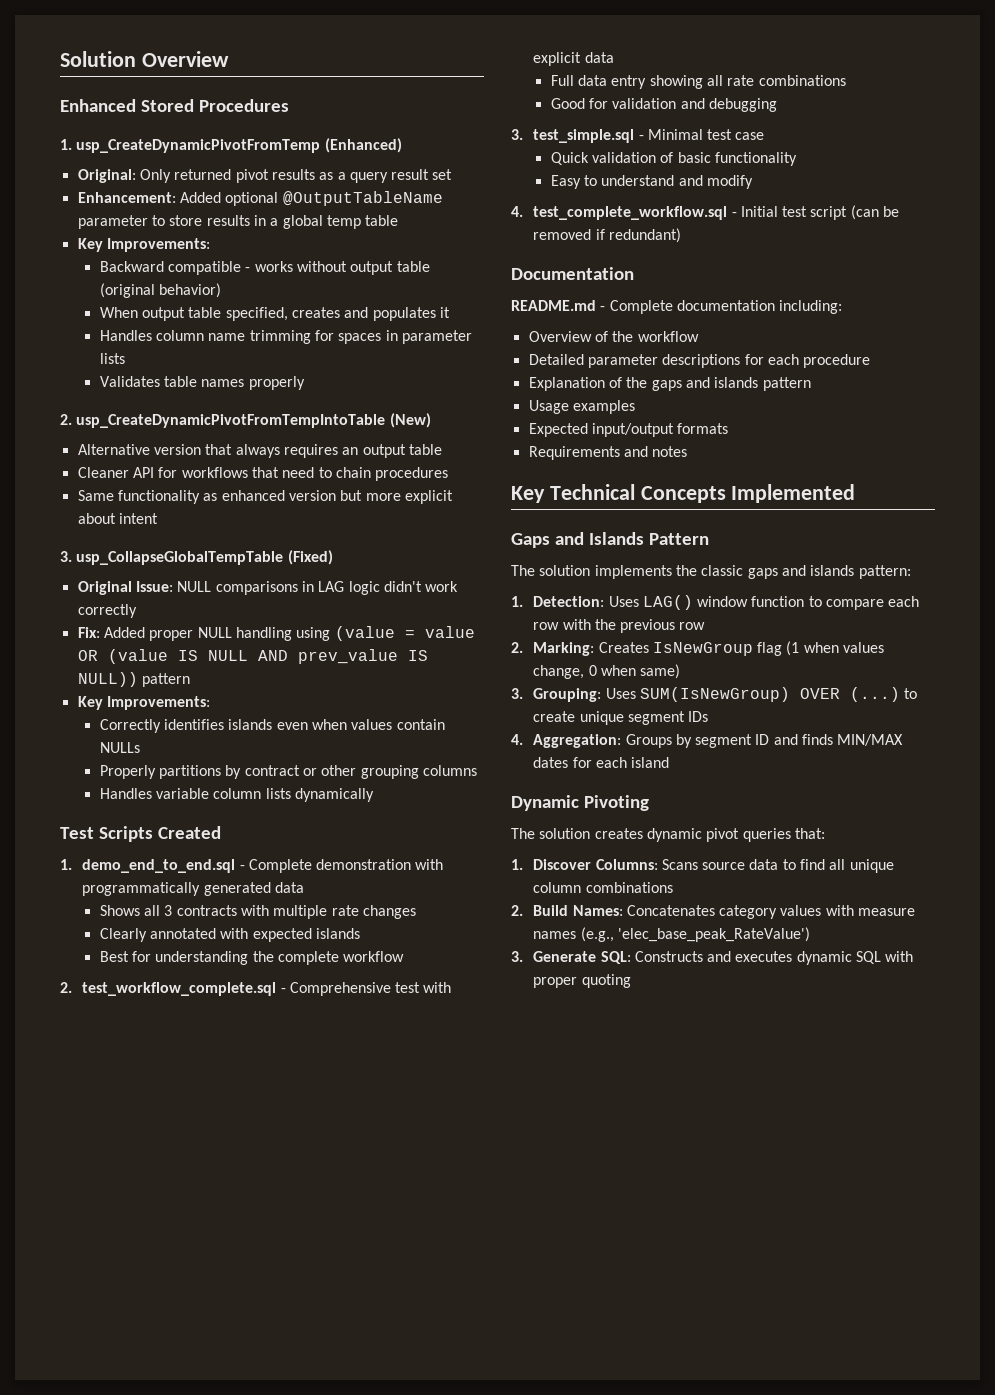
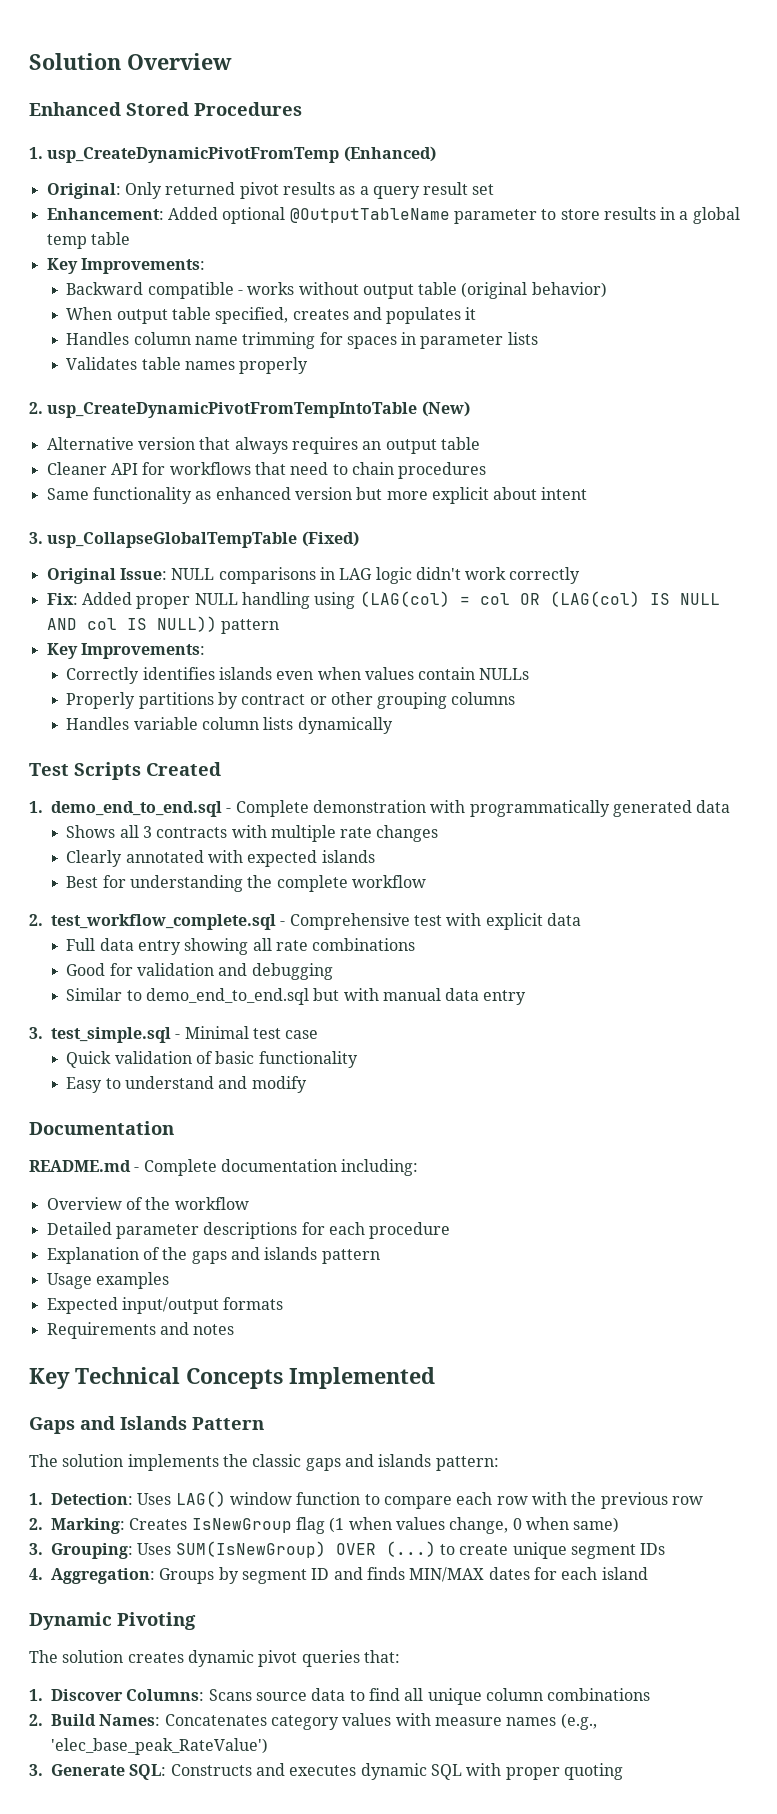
[334,626,475,641] [77,649,168,664] (value = value OR (value -> [359,591,640,607] (LAG(col) = col OR (LAG(col)
[297,649,398,664] prev_value -> [86,618,117,630] col
(778, 105) none -> [66,988,527,1005] // Similar to demo_end_to_end.sql but with manual data entry
[511,205,900,220] [533,228,681,243] // 4. test_complete_workflow.sql - Initial test script (can be removed if redundant) -> (307, 1084) none

